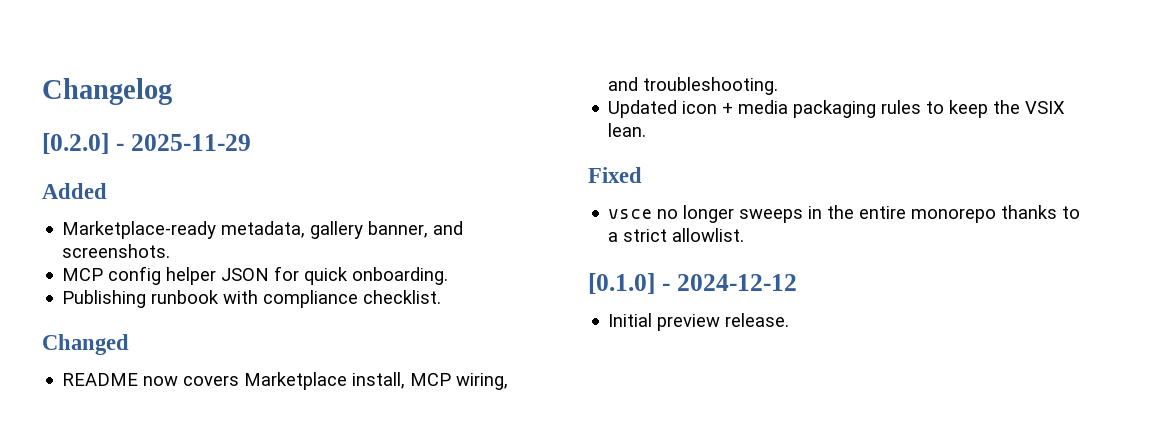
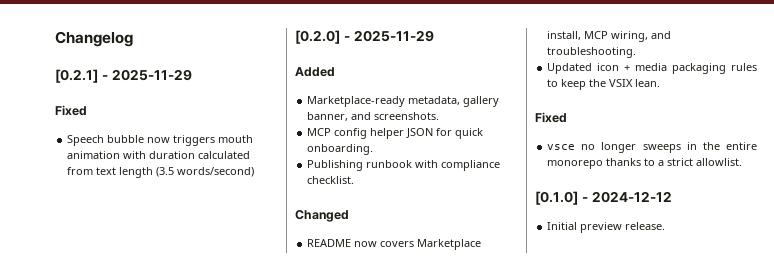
(172, 91) none -> [55,69,192,83] [55,105,87,116] [67,135,254,146] [67,151,251,159] [67,167,255,178] // [0.2.1] - 2025-11-29 // Fixed // Speech bubble now triggers mouth animation with duration calculated from text length (3.5 words/second)

